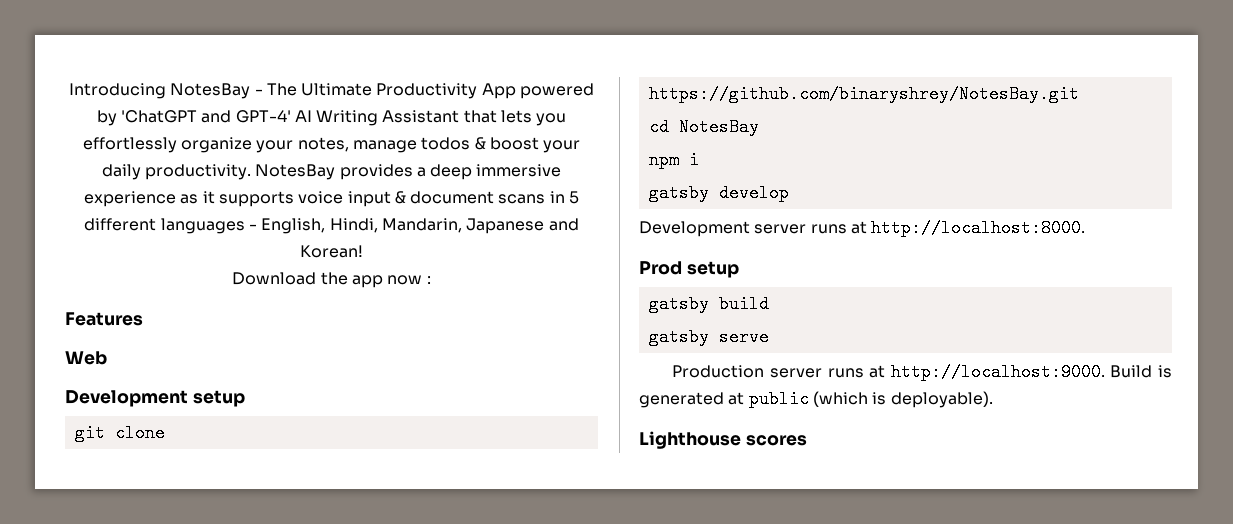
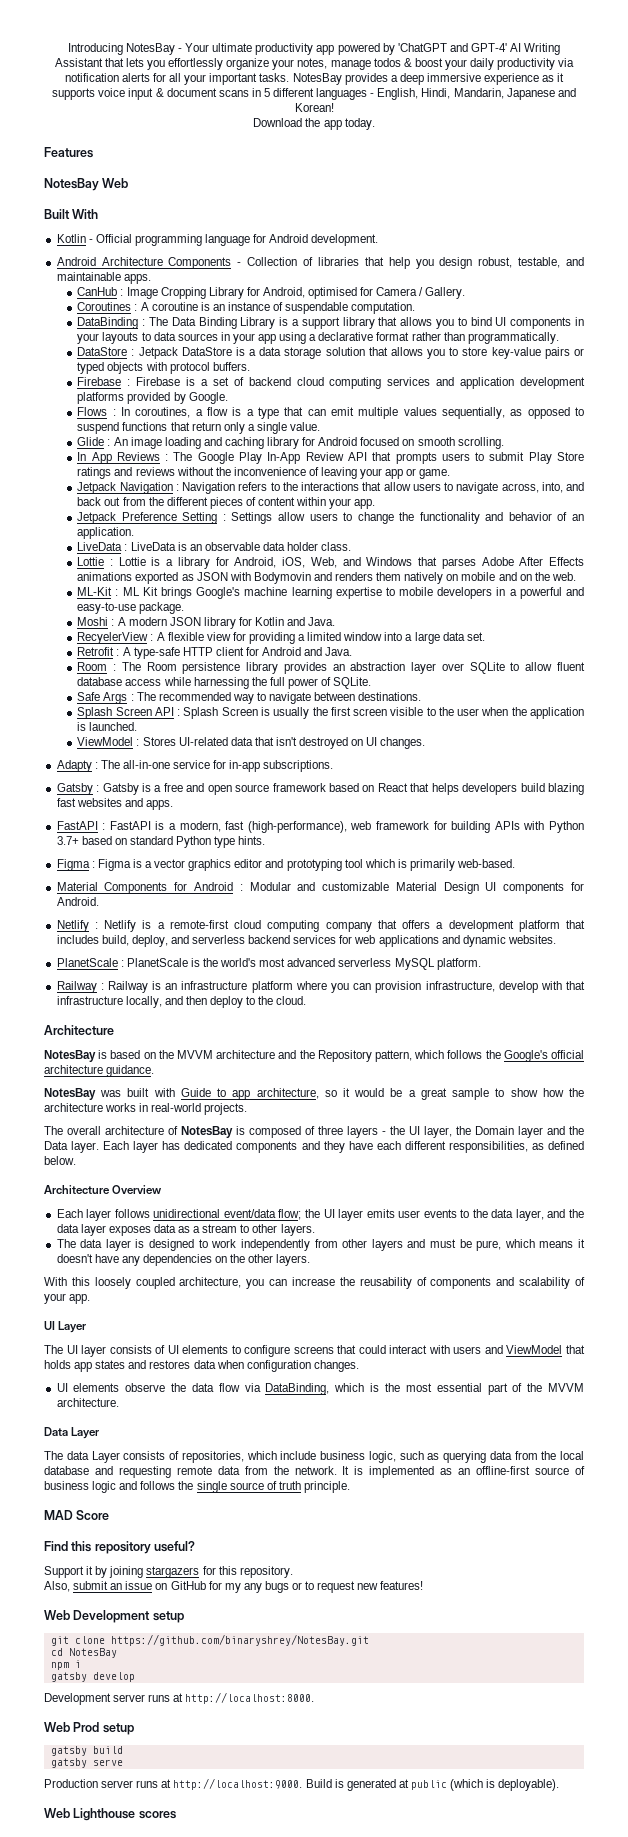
[266,83,516,99] The Ultimate Productivity App -> [185,43,335,55] Your ultimate productivity app
[144,164,251,180] productivity. -> [497,58,575,70] [64,73,290,85] productivity via notification alerts for all your important tasks.
[387,275,431,285] now : -> [344,118,375,130] today.
(143, 319) none -> [44,178,99,191] NotesBay
(107, 358) none -> [44,209,99,219] [56,234,379,246] [56,257,585,269] [56,272,151,284] [77,287,466,299] [77,302,416,314] [77,317,585,329] [77,332,559,344] [77,347,585,359] [77,362,250,374] [77,377,585,389] [77,392,228,404] [77,407,584,419] [77,422,321,434] [77,437,504,449] [77,452,585,464] [77,467,451,479] [77,482,584,494] [77,497,376,509] [77,512,584,524] [77,527,135,539] [77,542,352,551] [77,557,585,569] [77,572,576,584] [77,587,584,599] [77,602,185,614] [77,617,336,629] [77,632,485,644] [77,647,353,659] [77,662,586,674] [77,677,372,689] [77,692,422,704] [77,707,584,719] [77,722,138,731] [77,737,426,749] [56,760,334,772] [56,783,584,795] [56,798,173,810] [56,821,584,833] [56,836,266,848] [56,859,516,871] [56,882,584,894] [56,897,99,906] [56,920,585,932] [56,935,556,947] [56,958,481,970] [56,981,585,993] [56,996,307,1008] [44,1025,114,1035] [44,1050,584,1062] [44,1065,155,1077] [44,1088,584,1100] [44,1103,248,1115] [44,1126,584,1138] [44,1141,584,1153] [44,1156,76,1165] [44,1185,163,1194] [56,1209,585,1221] [56,1224,315,1236] [56,1239,586,1251] [56,1254,311,1266] [44,1277,585,1289] [44,1293,91,1304] [44,1321,87,1333] [44,1345,585,1357] [44,1360,359,1372] [56,1383,585,1395] [56,1398,119,1407] [44,1427,100,1439] [44,1451,584,1463] [44,1466,585,1478] [44,1481,350,1493] [44,1510,110,1520] [44,1541,196,1554] [44,1566,293,1578] [44,1581,424,1593] [44,1610,70,1620] Built With // Kotlin - Official programming language for Android development. // Android Architecture Components - Collection of libraries that help you design robust, testable, and maintainable apps. // CanHub : Image Cropping Library for Android, optimised for Camera / Gallery. // Coroutines : A coroutine is an instance of suspendable computation. // DataBinding : The Data Binding Library is a support library that allows you to bind UI components in your layouts to data sources in your app using a declarative format rather than programmatically. // DataStore : Jetpack DataStore is a data storage solution that allows you to store key-value pairs or typed objects with protocol buffers. // Firebase : Firebase is a set of backend cloud computing services and application development platforms provided by Google. // Flows : In coroutines, a flow is a type that can emit multiple values sequentially, as opposed to suspend functions that return only a single value. // Glide : An image loading and caching library for Android focused on smooth scrolling. // In App Reviews : The Google Play In-App Review API that prompts users to submit Play Store ratings and reviews without the inconvenience of leaving your app or game. // Jetpack Navigation : Navigation refers to the interactions that allow users to navigate across, into, and back out from the different pieces of content within your app. // Jetpack Preference Setting : Settings allow users to change the functionality and behavior of an application. // LiveData : LiveData is an observable data holder class. // Lottie : Lottie is a library for Android, iOS, Web, and Windows that parses Adobe After Effects animations exported as JSON with Bodymovin and renders them natively on mobile and on the web. // ML-Kit : ML Kit brings Google's machine learning expertise to mobile developers in a powerful and easy-to-use package. // Moshi : A modern JSON library for Kotlin and Java. // RecyelerView : A flexible view for providing a limited window into a large data set. // Retrofit : A type-safe HTTP client for Android and Java. // Room : The Room persistence library provides an abstraction layer over SQLite to allow fluent database access while harnessing the full power of SQLite. // Safe Args : The recommended way to navigate between destinations. // Splash Screen API : Splash Screen is usually the first screen visible to the user when the application is launched. // ViewModel : Stores UI-related data that isn't destroyed on UI changes. // Adapty : The all-in-one service for in-app subscriptions. // Gatsby : Gatsby is a free and open source framework based on React that helps developers build blazing fast websites and apps. // FastAPI : FastAPI is a modern, fast (high-performance), web framework for building APIs with Python 3.7+ based on standard Python type hints. // Figma : Figma is a vector graphics editor and prototyping tool which is primarily web-based. // Material Components for Android : Modular and customizable Material Design UI components for Android. // Netlify : Netlify is a remote-first cloud computing company that offers a development platform that includes build, deploy, and serverless backend services for web applications and dynamic websites. // PlanetScale : PlanetScale is the world's most advanced serverless MySQL platform. // Railway : Railway is an infrastructure platform where you can provision infrastructure, develop with that infrastructure locally, and then deploy to the cloud. // Architecture // NotesBay is based on the MVVM architecture and the Repository pattern, which follows the Google's official architecture guidance. // NotesBay was built with Guide to app architecture, so it would be a great sample to show how the architecture works in real-world projects. // The overall architecture of NotesBay is composed of three layers - the UI layer, the Domain layer and the Data layer. Each layer has dedicated components and they have each different responsibilities, as defined below. // Architecture Overview // Each layer follows unidirectional event/data flow; the UI layer emits user events to the data layer, and the data layer exposes data as a stream to other layers. // The data layer is designed to work independently from other layers and must be pure, which means it doesn't have any dependencies on the other layers. // With this loosely coupled architecture, you can increase the reusability of components and scalability of your app. // UI Layer // The UI layer consists of UI elements to configure screens that could interact with users and ViewModel that holds app states and restores data when configuration changes. // UI elements observe the data flow via DataBinding, which is the most essential part of the MVVM architecture. // Data Layer // The data Layer consists of repositories, which include business logic, such as querying data from the local database and requesting remote data from the network. It is implemented as an offline-first source of business logic and follows the single source of truth principle. // MAD Score // Find this repository useful? // Support it by joining stargazers for this repository. // Also, submit an issue on GitHub for my any bugs or to request new features! // Web
(1086, 228) none -> [44,1722,70,1732] Web
(993, 399) none -> [44,1808,70,1818] Web

